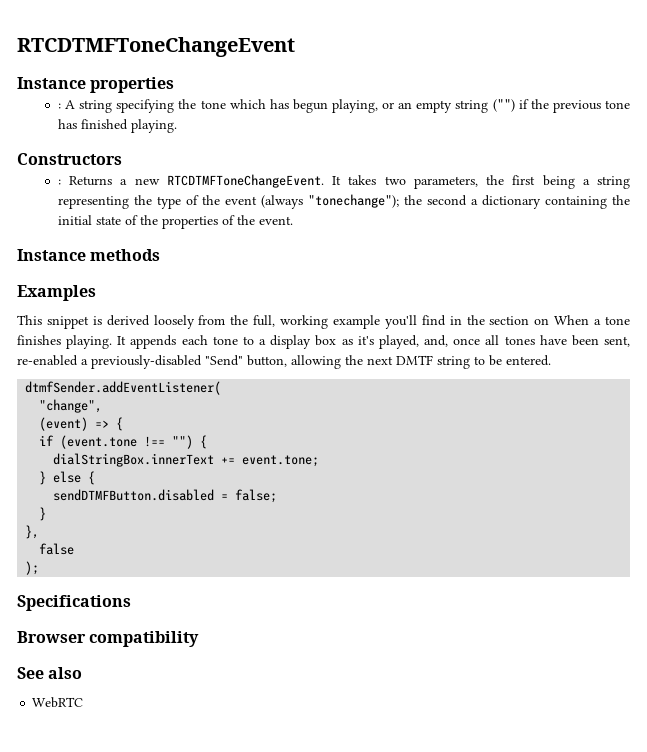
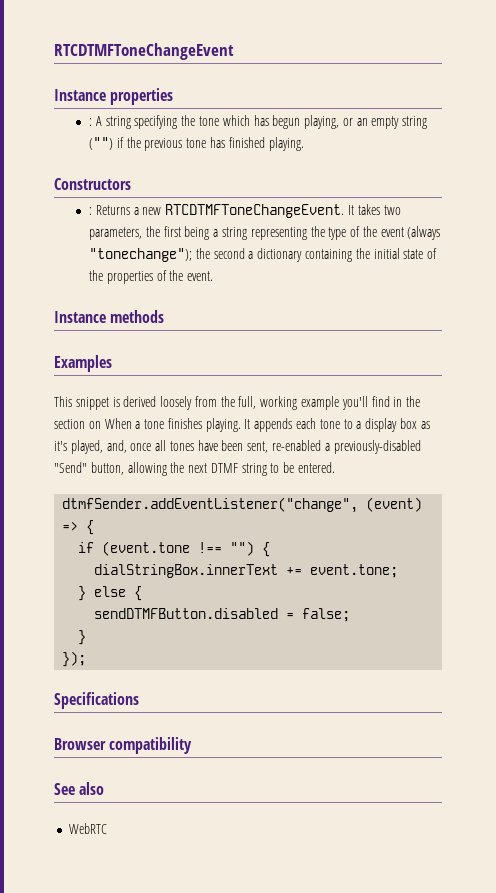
[396,355,433,365] DMTF -> [210,463,238,473] DTMF
[25,381,222,395] [39,399,103,413] dtmfSender.addEventListener( // "change", // -> [62,497,359,513] dtmfSender.addEventListener("change",
[25,525,40,539] [39,543,75,555] [25,561,40,575] }, // false // ); -> [62,651,87,667] });

